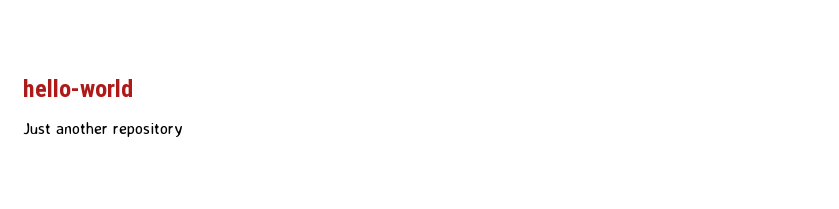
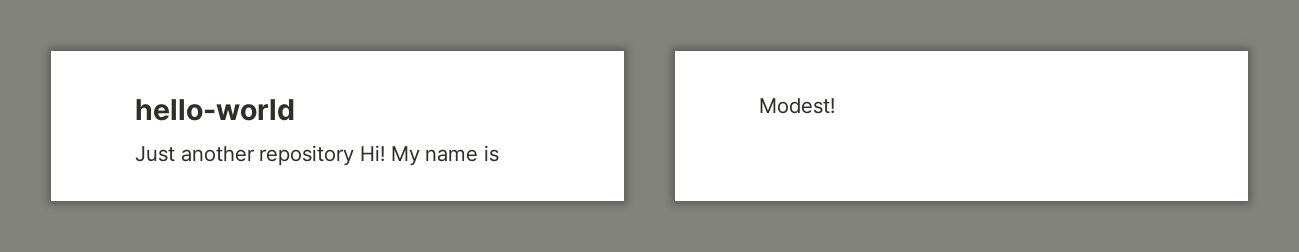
(183, 130) none -> [360,145,500,166] [759,98,835,114] Hi! My name is Modest!

